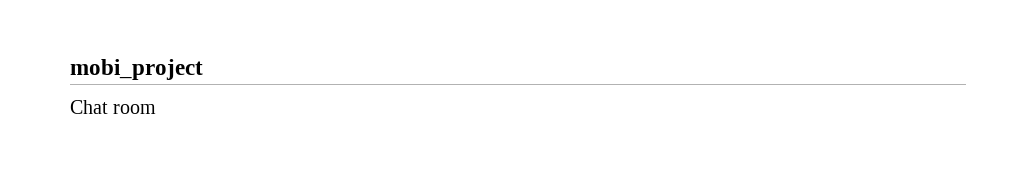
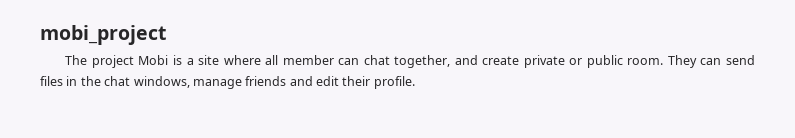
[70,100,157,114] Chat room -> [65,55,756,68] [40,76,415,89] The project Mobi is a site where all member can chat together, and create private or public room. They can send files in the chat windows, manage friends and edit their profile.

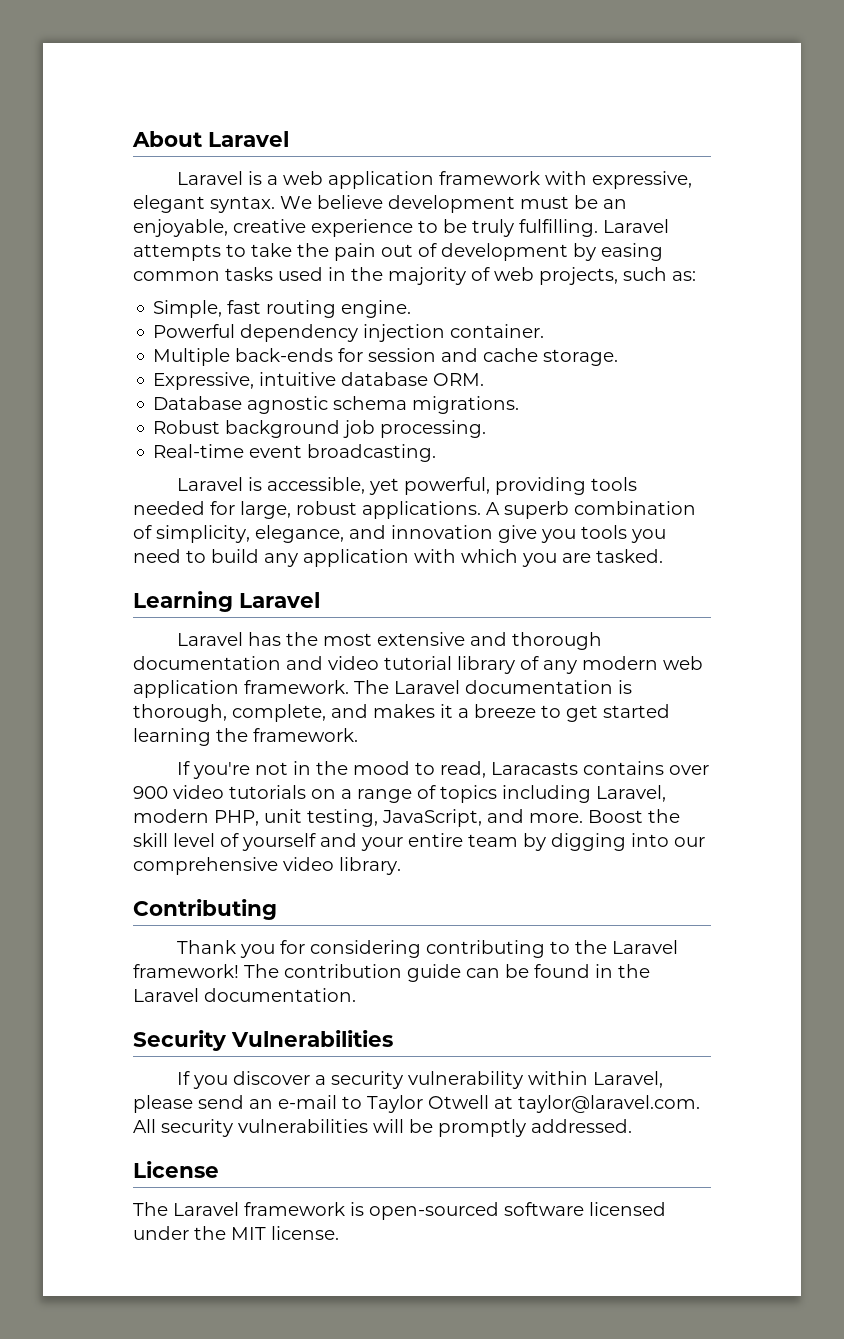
[40,25,166,45] [65,55,756,68] [40,76,415,89] mobi_project // The project Mobi is a site where all member can chat together, and create private or public room. They can send files in the chat windows, manage friends and edit their profile. -> [132,131,289,147] [177,171,693,189] [133,195,627,213] [133,219,669,237] [133,243,663,261] [133,267,696,285] [153,300,412,318] [153,324,545,342] [153,348,619,366] [153,372,485,390] [153,396,520,414] [153,420,487,438] [153,444,437,462] [177,477,638,495] [133,501,696,519] [133,525,666,543] [133,549,663,567] [133,591,320,612] [177,632,603,650] [133,656,703,674] [133,680,632,698] [133,704,670,722] [133,728,358,746] [177,761,710,779] [133,785,666,803] [133,809,680,827] [133,833,705,851] [133,857,401,875] [133,899,277,920] [177,940,679,958] [133,964,650,982] [133,988,356,1002] [133,1030,393,1051] [177,1071,664,1089] [133,1095,700,1113] [133,1119,632,1137] [133,1161,219,1178] [133,1202,666,1220] [133,1226,339,1240] About Laravel // Laravel is a web application framework with expressive, elegant syntax. We believe development must be an enjoyable, creative experience to be truly fulfilling. Laravel attempts to take the pain out of development by easing common tasks used in the majority of web projects, such as: // Simple, fast routing engine. // Powerful dependency injection container. // Multiple back-ends for session and cache storage. // Expressive, intuitive database ORM. // Database agnostic schema migrations. // Robust background job processing. // Real-time event broadcasting. // Laravel is accessible, yet powerful, providing tools needed for large, robust applications. A superb combination of simplicity, elegance, and innovation give you tools you need to build any application with which you are tasked. // Learning Laravel // Laravel has the most extensive and thorough documentation and video tutorial library of any modern web application framework. The Laravel documentation is thorough, complete, and makes it a breeze to get started learning the framework. // If you're not in the mood to read, Laracasts contains over 900 video tutorials on a range of topics including Laravel, modern PHP, unit testing, JavaScript, and more. Boost the skill level of yourself and your entire team by digging into our comprehensive video library. // Contributing // Thank you for considering contributing to the Laravel framework! The contribution guide can be found in the Laravel documentation. // Security Vulnerabilities // If you discover a security vulnerability within Laravel, please send an e-mail to Taylor Otwell at taylor@laravel.com. All security vulnerabilities will be promptly addressed. // License // The Laravel framework is open-sourced software licensed under the MIT license.

